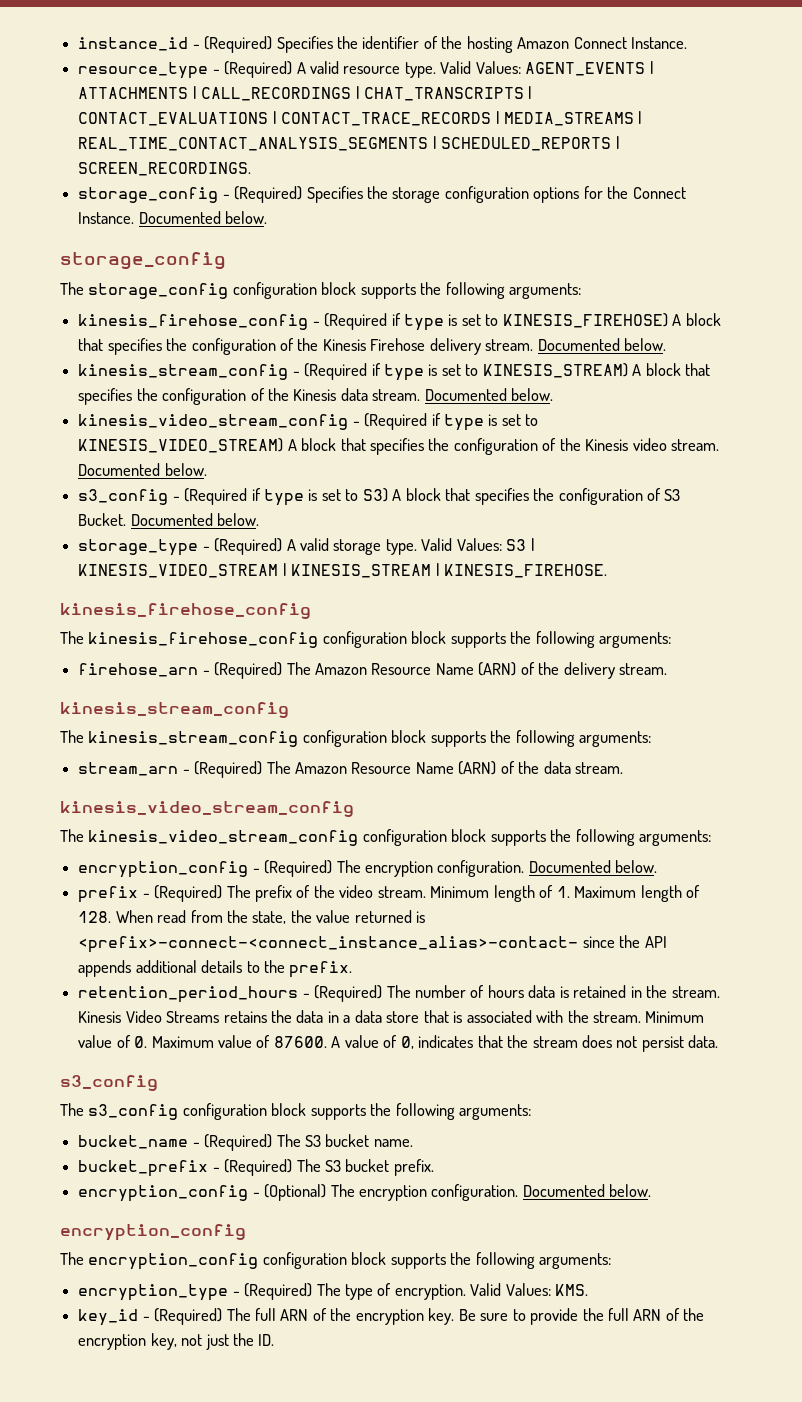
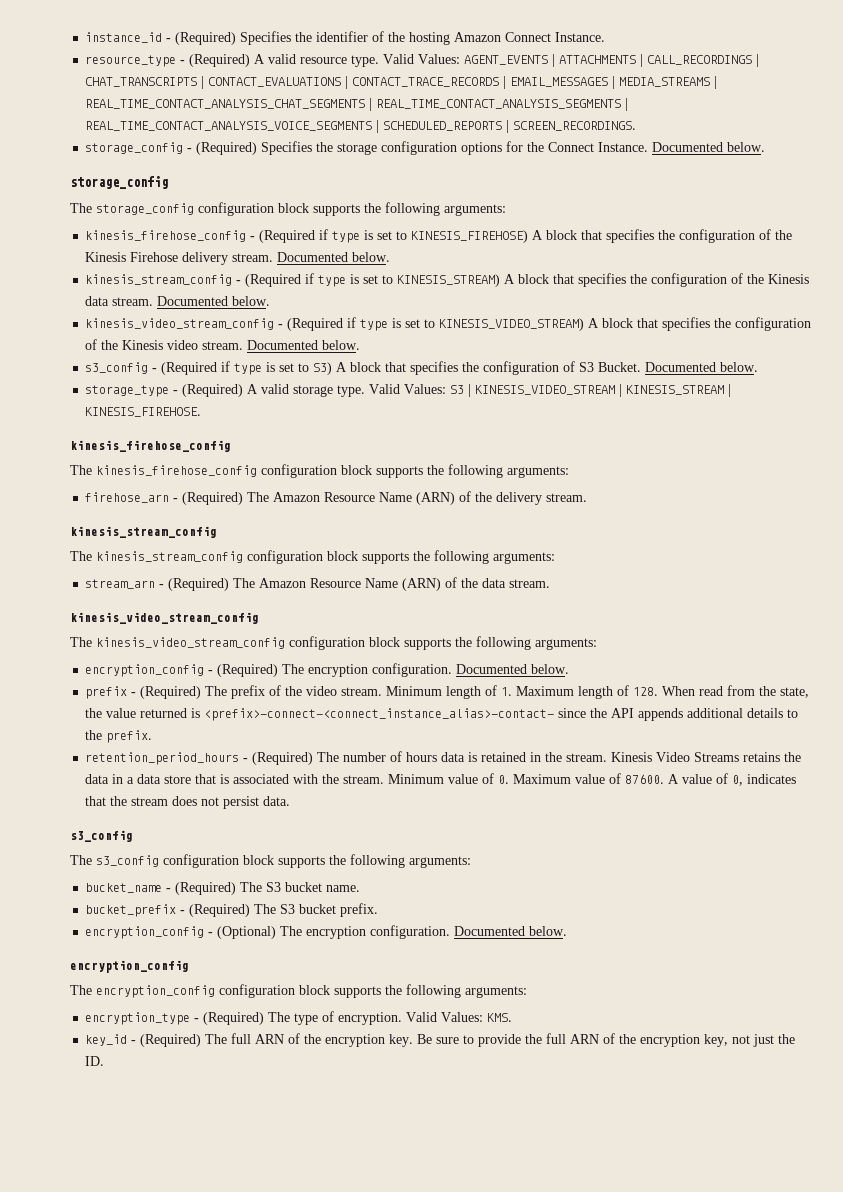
[503,111,643,126] [78,137,429,151] MEDIA_STREAMS | REAL_TIME_CONTACT_ANALYSIS_SEGMENTS -> [510,76,718,89] [85,98,629,111] [85,121,373,131] EMAIL_MESSAGES | MEDIA_STREAMS | REAL_TIME_CONTACT_ANALYSIS_CHAT_SEGMENTS | REAL_TIME_CONTACT_ANALYSIS_SEGMENTS | REAL_TIME_CONTACT_ANALYSIS_VOICE_SEGMENTS

